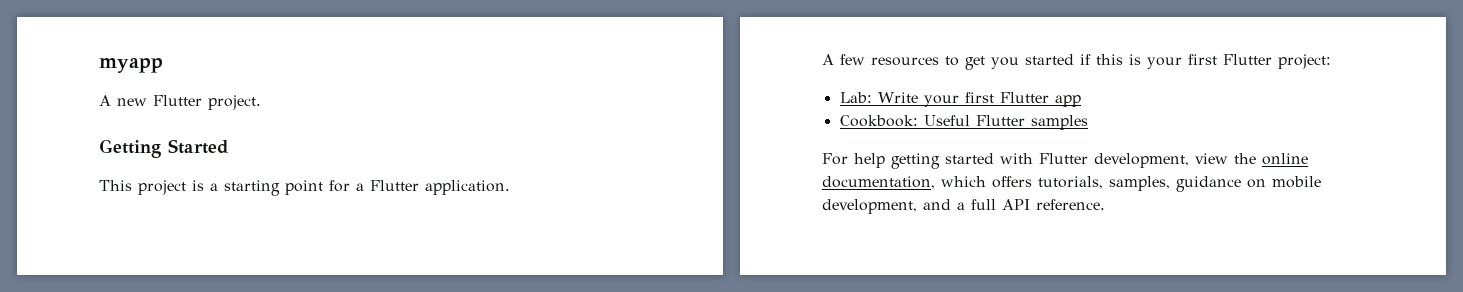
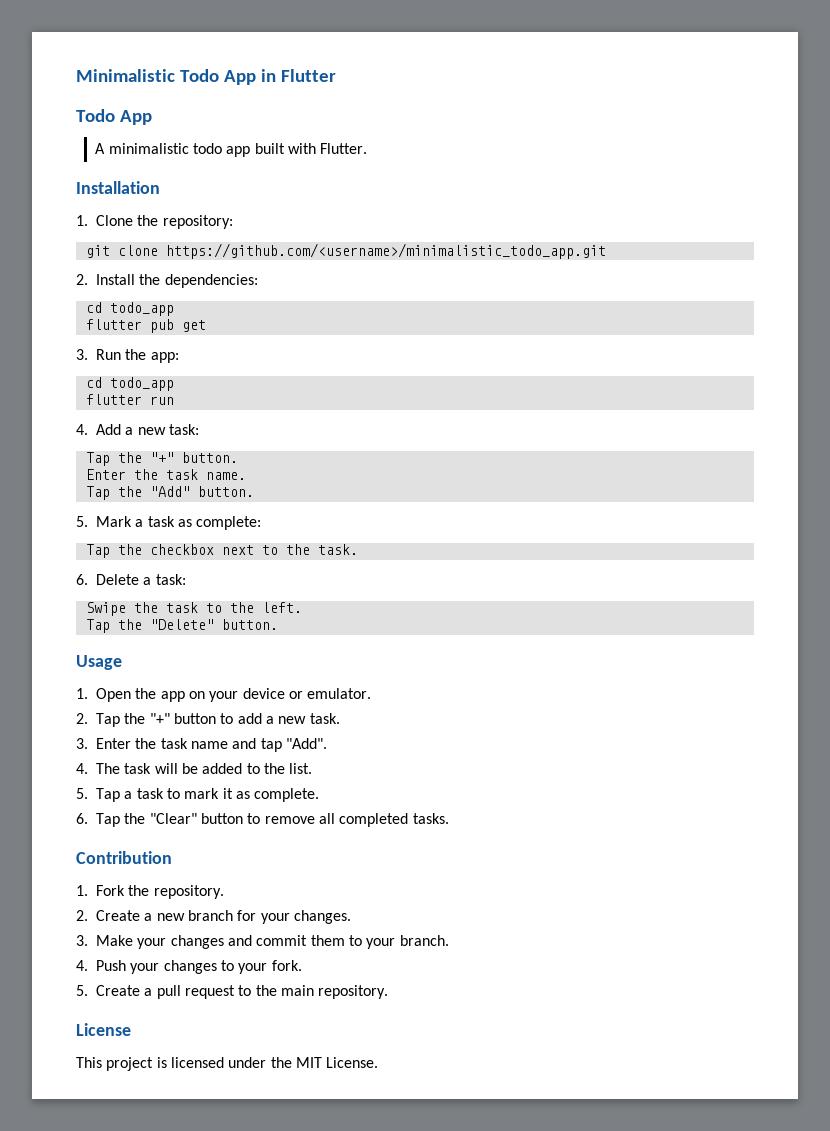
[99,57,163,73] [99,95,261,110] [99,139,229,158] [99,180,510,196] [822,54,1331,70] [839,92,1081,107] [839,115,1088,130] [822,153,1308,169] [822,176,1321,192] [822,199,1105,214] myapp // A new Flutter project. // Getting Started // This project is a starting point for a Flutter application. // A few resources to get you started if this is your first Flutter project: // Lab: Write your first Flutter app // Cookbook: Useful Flutter samples // For help getting started with Flutter development, view the online documentation, which offers tutorials, samples, guidance on mobile development, and a full API reference. -> [76,69,336,85] [76,109,152,125] [95,143,368,157] [76,181,160,194] [76,215,233,229] [85,243,606,259] [76,274,258,288] [85,302,174,316] [85,319,206,333] [76,349,179,363] [85,377,174,391] [85,394,174,405] [76,424,199,435] [85,452,238,466] [85,469,246,480] [85,486,254,500] [76,516,262,530] [85,544,358,558] [76,574,186,585] [85,602,302,616] [85,619,278,633] [76,655,122,670] [76,688,372,702] [76,713,340,727] [76,738,327,752] [76,763,313,774] [76,788,320,802] [76,813,449,827] [76,851,172,864] [76,885,224,899] [76,910,351,924] [76,935,449,949] [76,960,302,974] [76,985,389,999] [76,1023,131,1036] [76,1057,379,1071] Minimalistic Todo App in Flutter // Todo App // A minimalistic todo app built with Flutter. // Installation // 1. Clone the repository: // git clone https://github.com/<username>/minimalistic_todo_app.git // 2. Install the dependencies: // cd todo_app // flutter pub get // 3. Run the app: // cd todo_app // flutter run // 4. Add a new task: // Tap the "+" button. // Enter the task name. // Tap the "Add" button. // 5. Mark a task as complete: // Tap the checkbox next to the task. // 6. Delete a task: // Swipe the task to the left. // Tap the "Delete" button. // Usage // 1. Open the app on your device or emulator. // 2. Tap the "+" button to add a new task. // 3. Enter the task name and tap "Add". // 4. The task will be added to the list. // 5. Tap a task to mark it as complete. // 6. Tap the "Clear" button to remove all completed tasks. // Contribution // 1. Fork the repository. // 2. Create a new branch for your changes. // 3. Make your changes and commit them to your branch. // 4. Push your changes to your fork. // 5. Create a pull request to the main repository. // License // This project is licensed under the MIT License.

